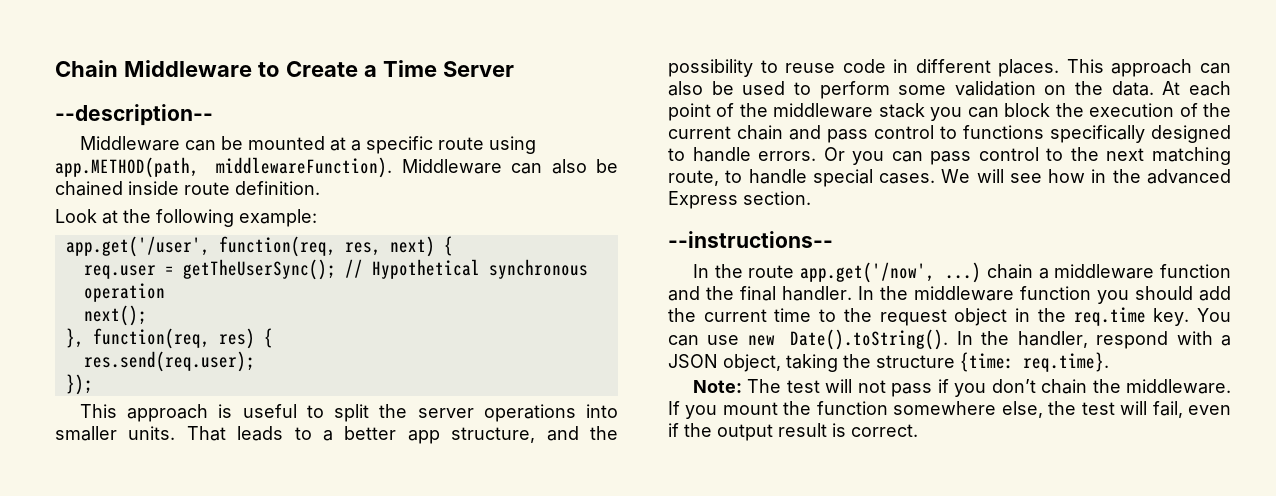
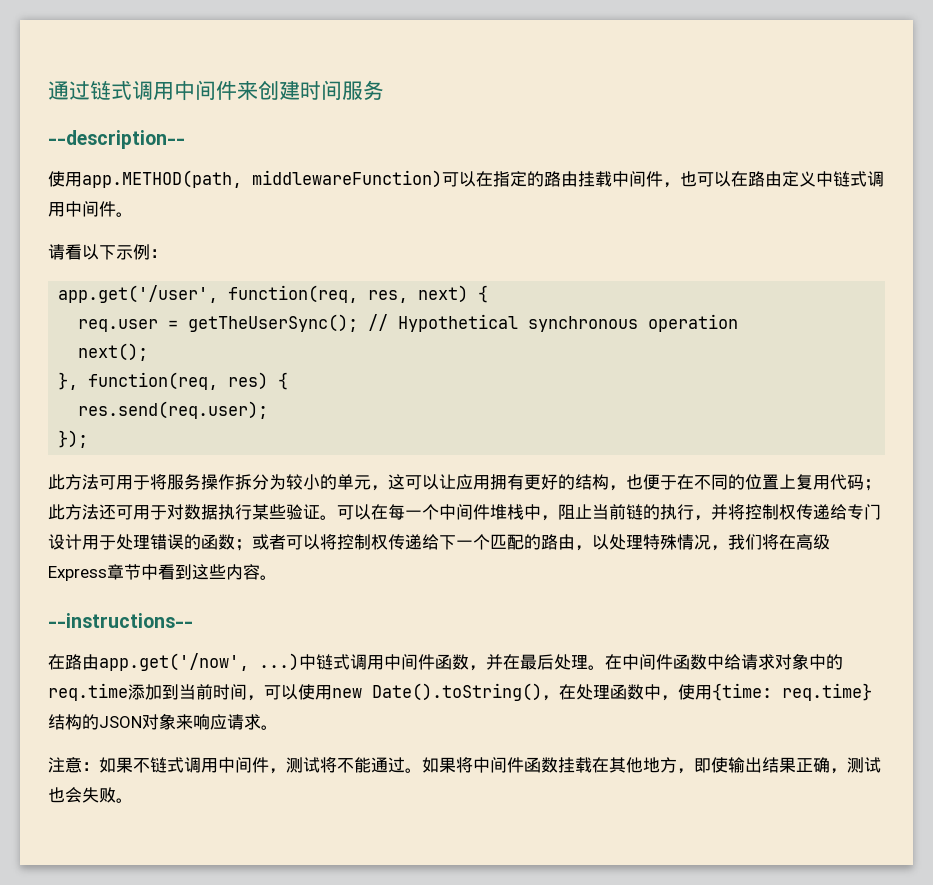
[55,60,514,77] [55,104,213,126] [79,136,536,154] [55,157,618,178] [55,181,320,196] [55,209,317,227] Chain Middleware to Create a Time Server // --description-- // Middleware can be mounted at a specific route using app.METHOD(path, middlewareFunction). Middleware can also be chained inside route definition. // Look at the following example: -> [48,80,384,101] [48,130,185,149] [48,170,884,188] [48,201,133,217] [48,244,167,260] 通过链式调用中间件来创建时间服务 // --description-- // 使用app.METHOD(path, middlewareFunction)可以在指定的路由挂载中间件，也可以在路由定义中链式调用中间件。 // 请看以下示例：
[79,404,618,422] [55,426,618,444] [668,59,1231,77] [668,81,1231,99] [668,103,1231,121] [668,125,1231,143] [668,147,1231,165] [668,169,1231,187] [668,191,811,209] [668,231,833,248] [692,262,1231,283] [668,286,1231,304] [668,307,1231,326] [668,329,1231,350] [668,352,1109,372] [692,379,1231,397] [668,401,1231,419] [668,423,918,441] This approach is useful to split the server operations into smaller units. That leads to a better app structure, and the possibility to reuse code in different places. This approach can also be used to perform some validation on the data. At each point of the middleware stack you can block the execution of the current chain and pass control to functions specifically designed to handle errors. Or you can pass control to the next matching route, to handle special cases. We will see how in the advanced Express section. // --instructions-- // In the route app.get('/now', ...) chain a middleware function and the final handler. In the middleware function you should add the current time to the request object in the req.time key. You can use new Date().toString(). In the handler, respond with a JSON object, taking the structure {time: req.time}. // Note: The test will not pass if you don’t chain the middleware. If you mount the function somewhere else, the test will fail, even if the output result is correct. -> [48,474,881,491] [48,504,881,521] [48,534,830,551] [48,564,277,581] [48,613,193,628] [48,653,843,671] [48,683,872,701] [48,713,278,730] [48,757,881,774] [48,787,133,803] 此方法可用于将服务操作拆分为较小的单元，这可以让应用拥有更好的结构，也便于在不同的位置上复用代码；此方法还可用于对数据执行某些验证。可以在每一个中间件堆栈中，阻止当前链的执行，并将控制权传递给专门设计用于处理错误的函数；或者可以将控制权传递给下一个匹配的路由，以处理特殊情况，我们将在高级Express章节中看到这些内容。 // --instructions-- // 在路由app.get('/now', ...)中链式调用中间件函数，并在最后处理。在中间件函数中给请求对象中的req.time添加到当前时间，可以使用new Date().toString()，在处理函数中，使用{time: req.time}结构的JSON对象来响应请求。 // 注意：如果不链式调用中间件，测试将不能通过。如果将中间件函数挂载在其他地方，即使输出结果正确，测试也会失败。

